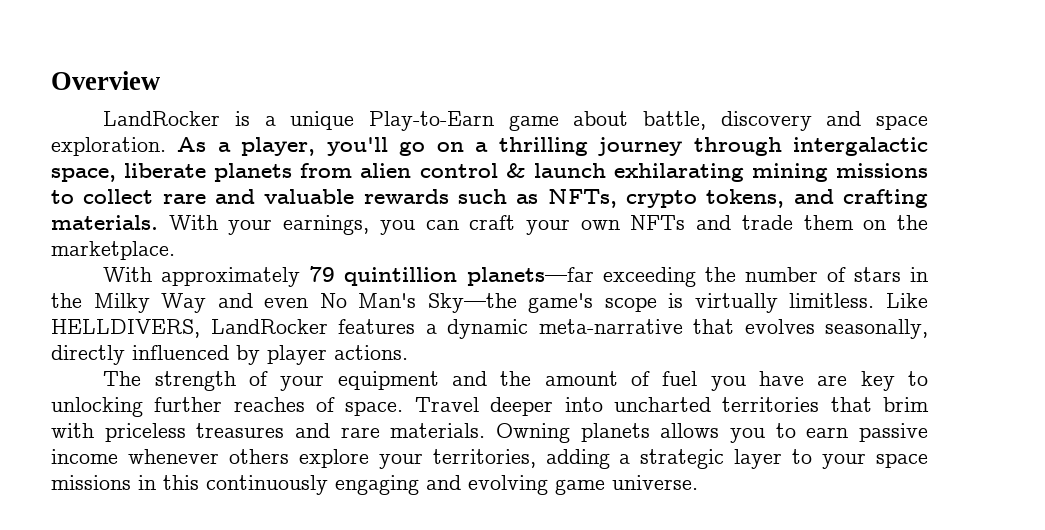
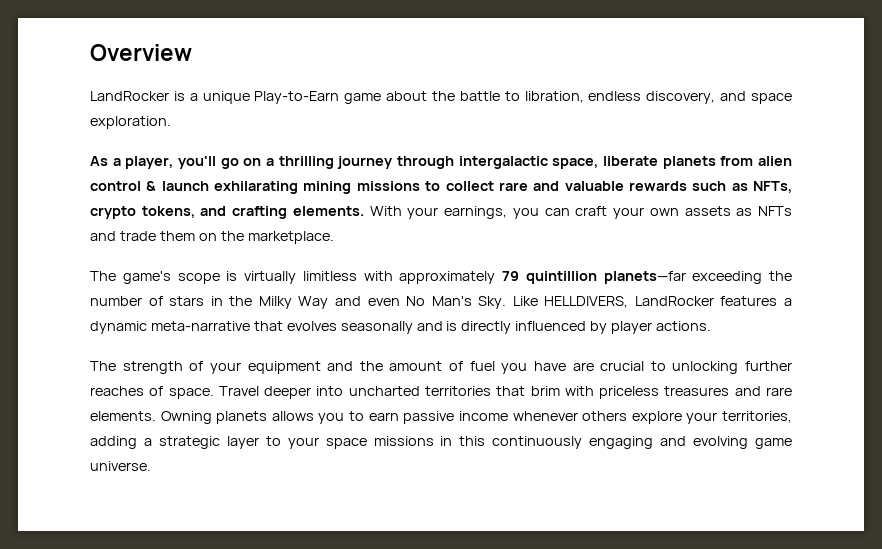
[642,111,812,131] battle, discovery -> [432,91,716,104] the battle to libration, endless discovery,
(166, 146) none -> (171, 122) //
[51,215,158,230] materials. -> [292,206,364,216] elements.
(620, 225) none -> [684,206,753,216] assets as
[103,267,153,282] With -> [90,271,393,284] The game's scope is virtually limitless with
[427,293,875,313] Sky—the game's scope is virtually limitless. -> [478,296,507,309] Sky.
[825,319,928,339] seasonally, -> [340,321,458,334] seasonally and is
[860,371,895,391] key -> [600,361,645,371] crucial
[390,423,486,438] materials. -> [90,411,156,421] elements.

